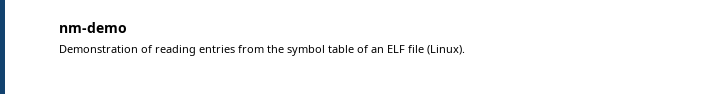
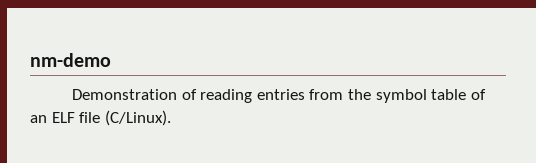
[427,45,465,55] (Linux). -> [104,110,171,126] (C/Linux).

